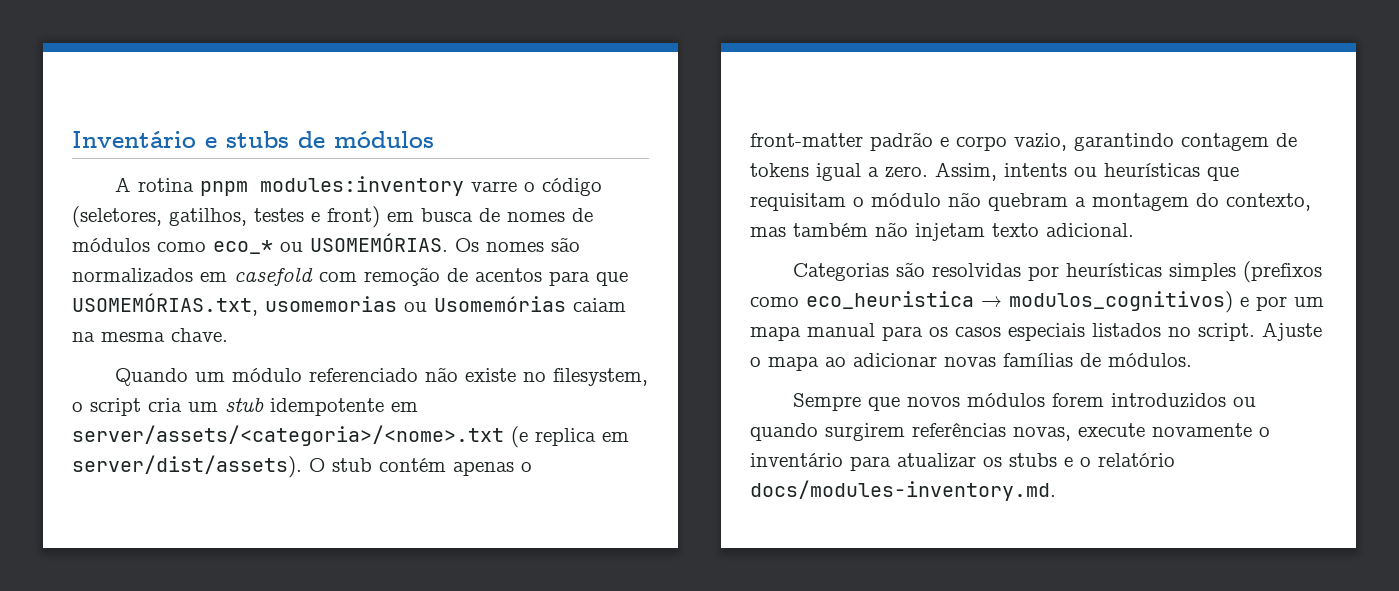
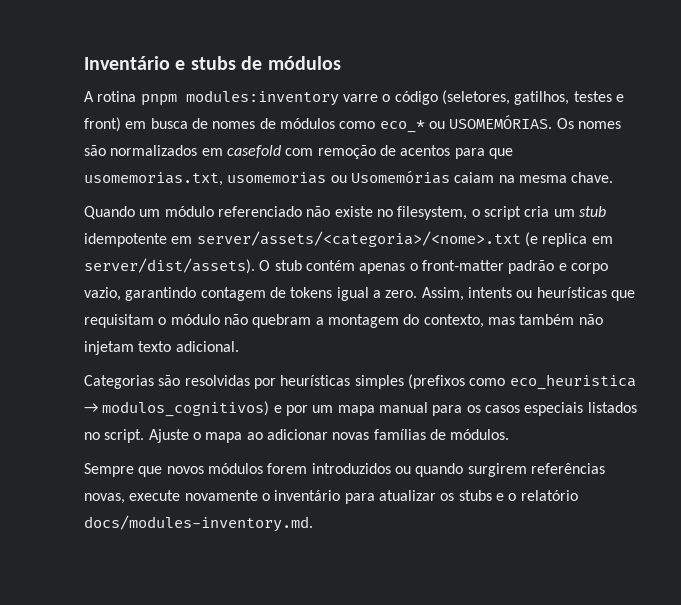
[72,293,258,316] USOMEMÓRIAS.txt, -> [84,172,223,186] usomemorias.txt,

